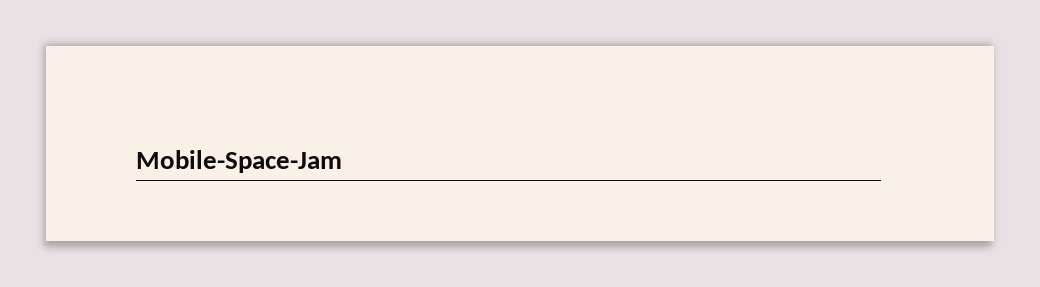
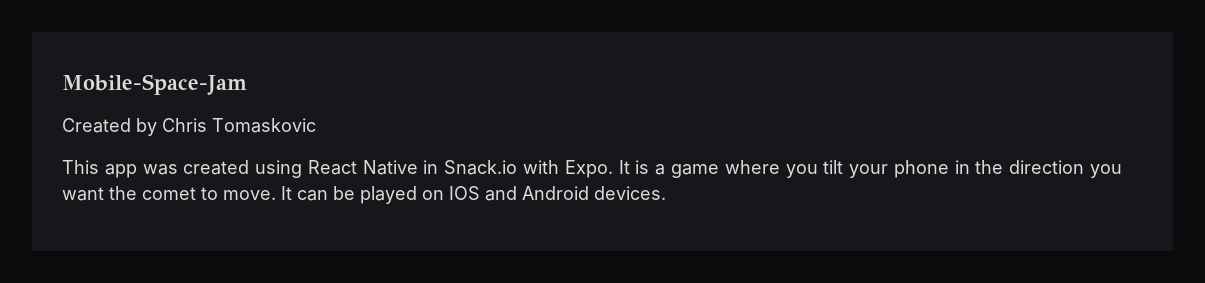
(342, 161) none -> [62,118,316,136] [62,160,1122,178] [62,186,666,204] // Created by Chris Tomaskovic // This app was created using React Native in Snack.io with Expo. It is a game where you tilt your phone in the direction you want the comet to move. It can be played on IOS and Android devices.

